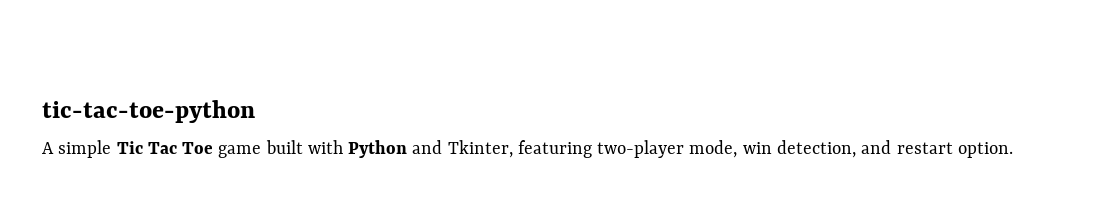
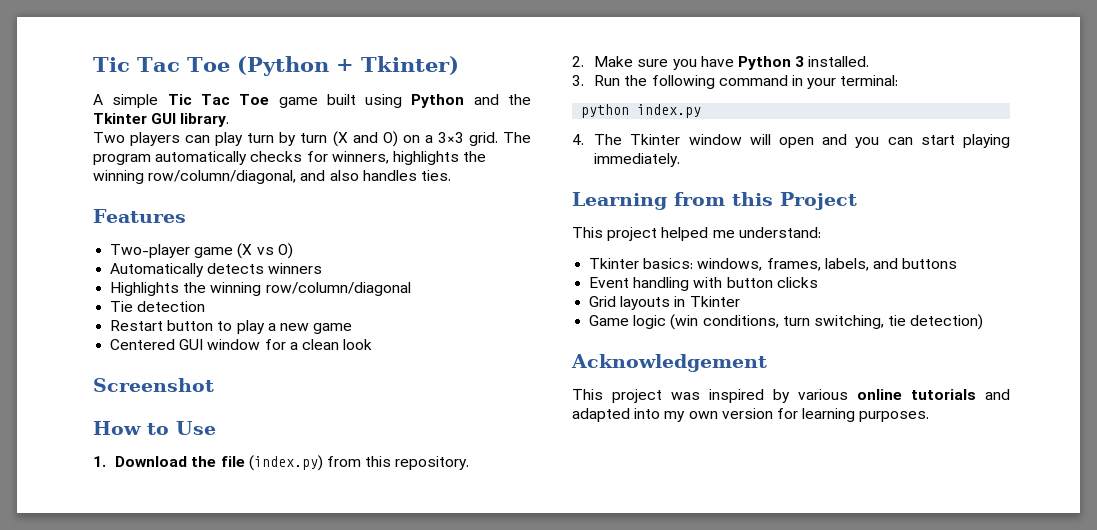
[42,100,255,123] tic-tac-toe-python -> [93,56,459,76] Tic Tac Toe (Python + Tkinter)
[307,140,343,154] with -> [365,94,403,108] using
[447,140,1013,158] Tkinter, featuring two-player mode, win detection, and restart option. -> [508,94,531,105] [93,113,230,127] [93,131,531,147] [93,151,487,165] [93,170,451,184] [93,209,186,223] [110,243,293,259] [110,263,323,277] [110,282,411,296] [110,301,206,312] [110,320,353,334] [110,339,373,350] [93,378,214,392] [93,421,216,435] [93,455,470,471] [572,56,870,70] [572,75,899,89] [581,104,702,118] [572,134,1010,148] [594,153,681,167] [572,192,857,210] [572,227,821,241] [589,258,958,271] [589,277,818,291] [589,296,740,310] [589,314,984,330] [571,354,767,372] [572,389,1010,403] [572,408,930,422] the Tkinter GUI library. // Two players can play turn by turn (X and O) on a 3×3 grid. The program automatically checks for winners, highlights the winning row/column/diagonal, and also handles ties. // Features // Two-player game (X vs O) // Automatically detects winners // Highlights the winning row/column/diagonal // Tie detection // Restart button to play a new game // Centered GUI window for a clean look // Screenshot // How to Use // 1. Download the file (index.py) from this repository. // 2. Make sure you have Python 3 installed. // 3. Run the following command in your terminal: // python index.py // 4. The Tkinter window will open and you can start playing immediately. // Learning from this Project // This project helped me understand: // Tkinter basics: windows, frames, labels, and buttons // Event handling with button clicks // Grid layouts in Tkinter // Game logic (win conditions, turn switching, tie detection) // Acknowledgement // This project was inspired by various online tutorials and adapted into my own version for learning purposes.

